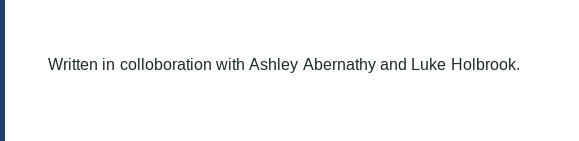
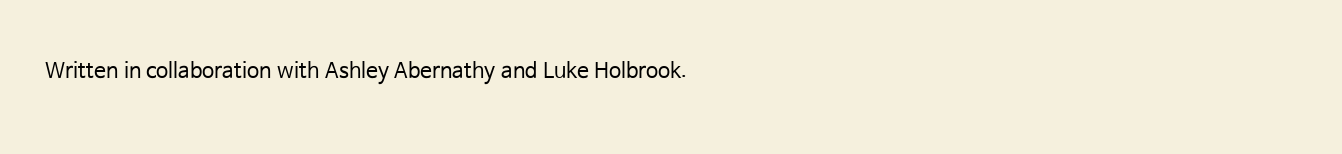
[119,58,212,70] colloboration -> [146,61,272,79] collaboration

